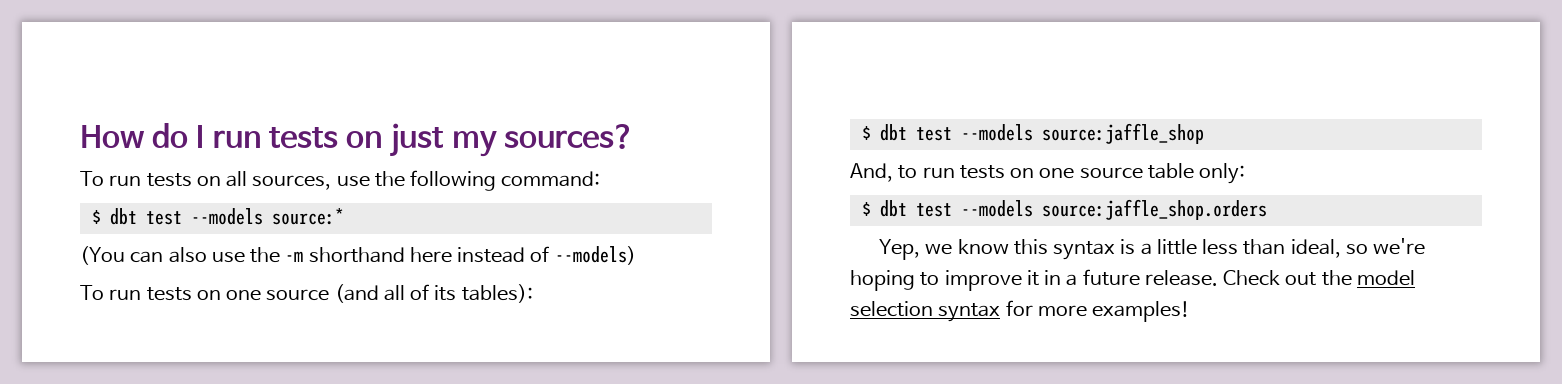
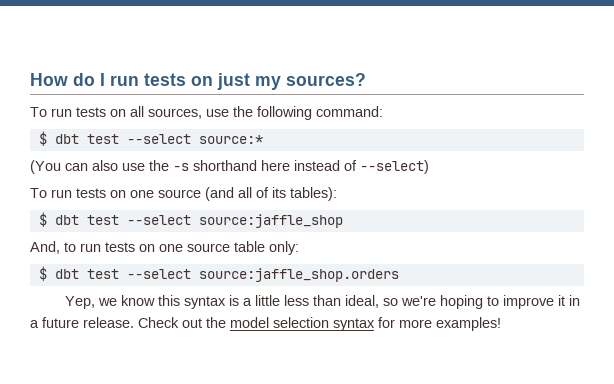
[190,208,263,225] --models -> [126,134,191,144] --select
[285,251,304,262] -m -> [173,163,189,171] -s
[554,246,636,265] --models) -> [360,160,429,174] --select)
[960,124,1033,141] --models -> [126,215,191,225] --select
[960,200,1033,217] --models -> [126,269,191,279] --select

